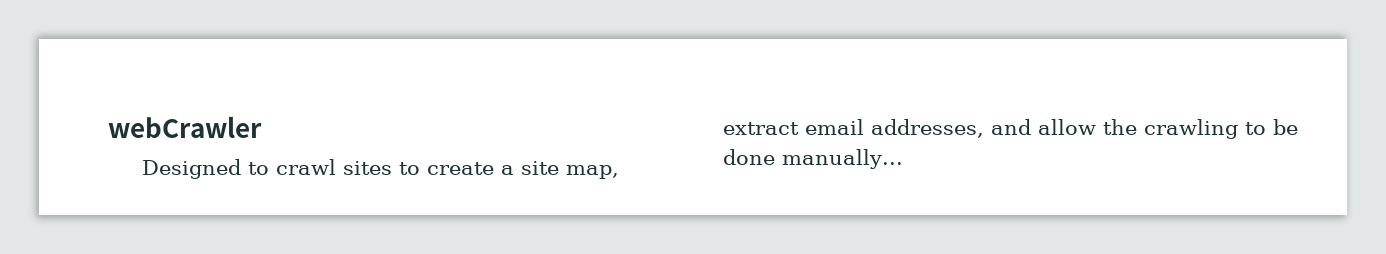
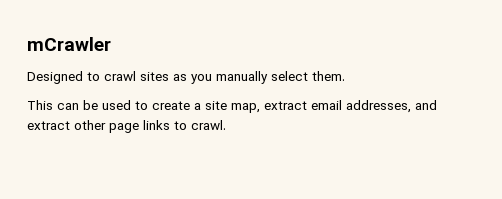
[108,116,262,138] webCrawler -> [27,37,111,51] mCrawler
(393, 168) none -> [173,71,345,84] [27,100,131,110] as you manually select them. // This can be used
[1038,119,1298,139] [723,149,903,169] allow the crawling to be done manually... -> [27,120,226,133] extract other page links to crawl.

